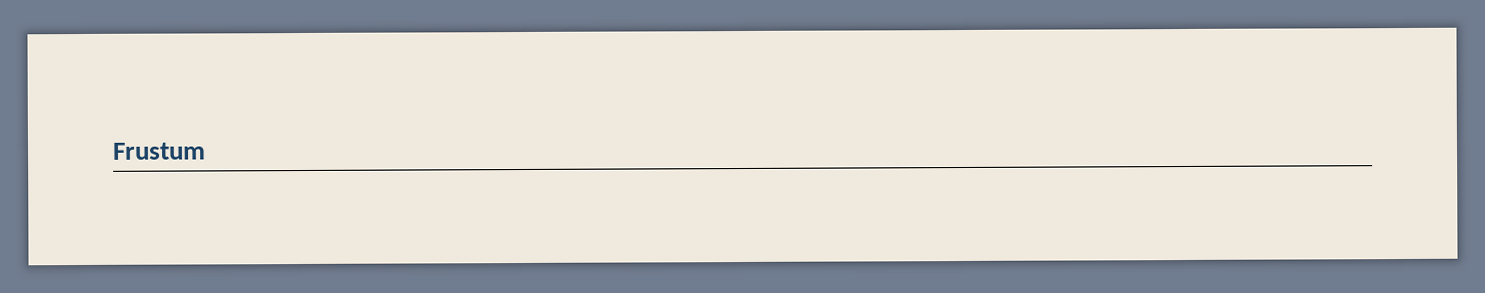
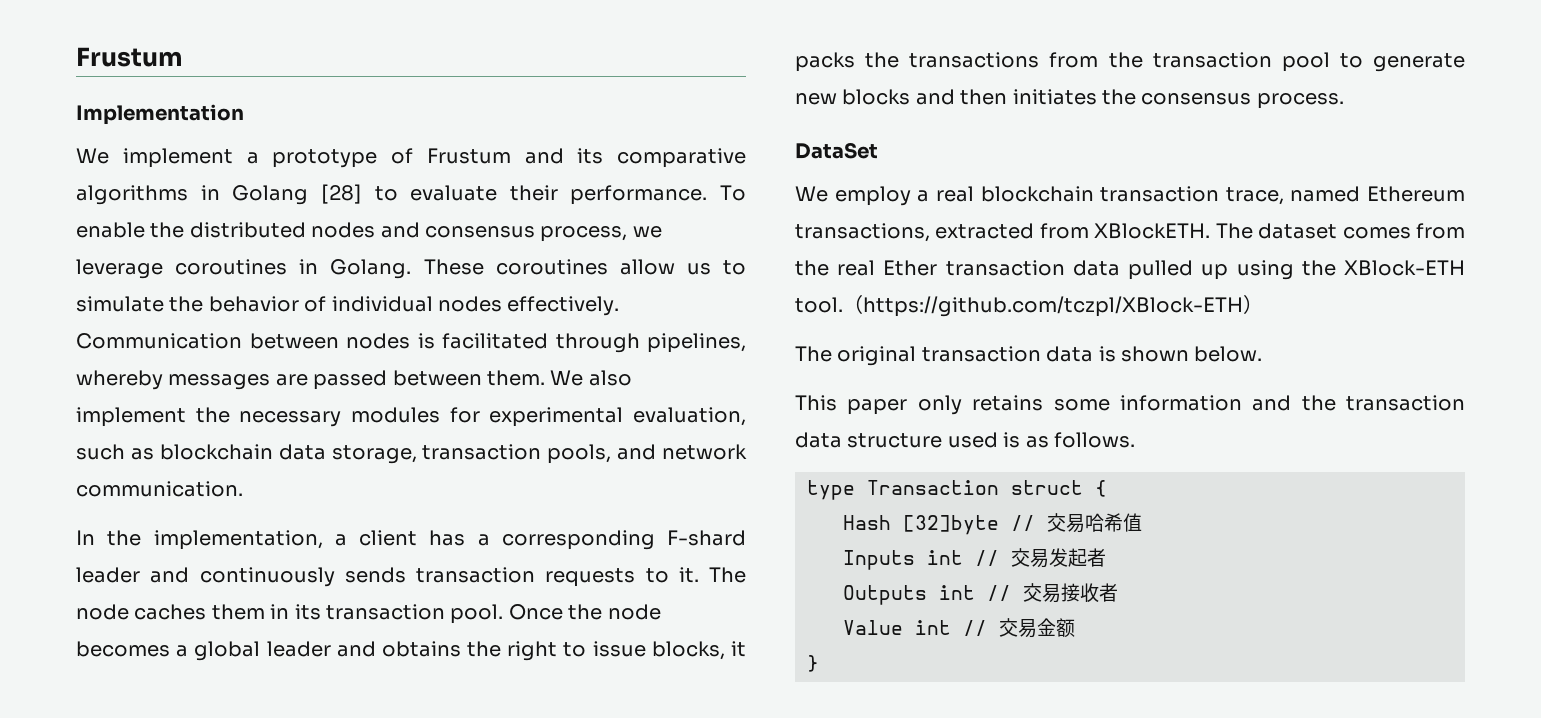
[112,142,206,160] Frustum -> [76,47,183,67] [76,104,244,125] [76,148,746,168] [76,184,746,205] [76,222,662,242] [76,259,746,279] [76,296,620,316] [76,333,746,353] [76,370,632,390] [76,407,747,427] [76,444,747,464] [76,481,243,497] [76,530,746,550] [76,567,746,587] [76,604,661,624] [76,641,746,661] [795,52,1465,72] [795,89,1344,109] [795,142,878,159] [795,186,1465,206] [795,223,1465,242] [795,260,1465,280] [795,294,1263,317] [795,346,1263,366] [795,395,1465,415] [795,432,1135,448] [807,480,1107,500] [843,513,1142,535] [843,548,1106,570] [843,583,1118,605] [843,618,1075,638] [807,655,819,672] Frustum // Implementation // We implement a prototype of Frustum and its comparative algorithms in Golang [28] to evaluate their performance. To enable the distributed nodes and consensus process, we leverage coroutines in Golang. These coroutines allow us to simulate the behavior of individual nodes effectively. Communication between nodes is facilitated through pipelines, whereby messages are passed between them. We also implement the necessary modules for experimental evaluation, such as blockchain data storage, transaction pools, and network communication. // In the implementation, a client has a corresponding F-shard leader and continuously sends transaction requests to it. The node caches them in its transaction pool. Once the node becomes a global leader and obtains the right to issue blocks, it packs the transactions from the transaction pool to generate new blocks and then initiates the consensus process. // DataSet // We employ a real blockchain transaction trace, named Ethereum transactions, extracted from XBlockETH. The dataset comes from the real Ether transaction data pulled up using the XBlock-ETH tool.（https://github.com/tczpl/XBlock-ETH） // The original transaction data is shown below. // This paper only retains some information and the transaction data structure used is as follows. // type Transaction struct { // Hash [32]byte // 交易哈希值 // Inputs int // 交易发起者 // Outputs int // 交易接收者 // Value int // 交易金额 // }

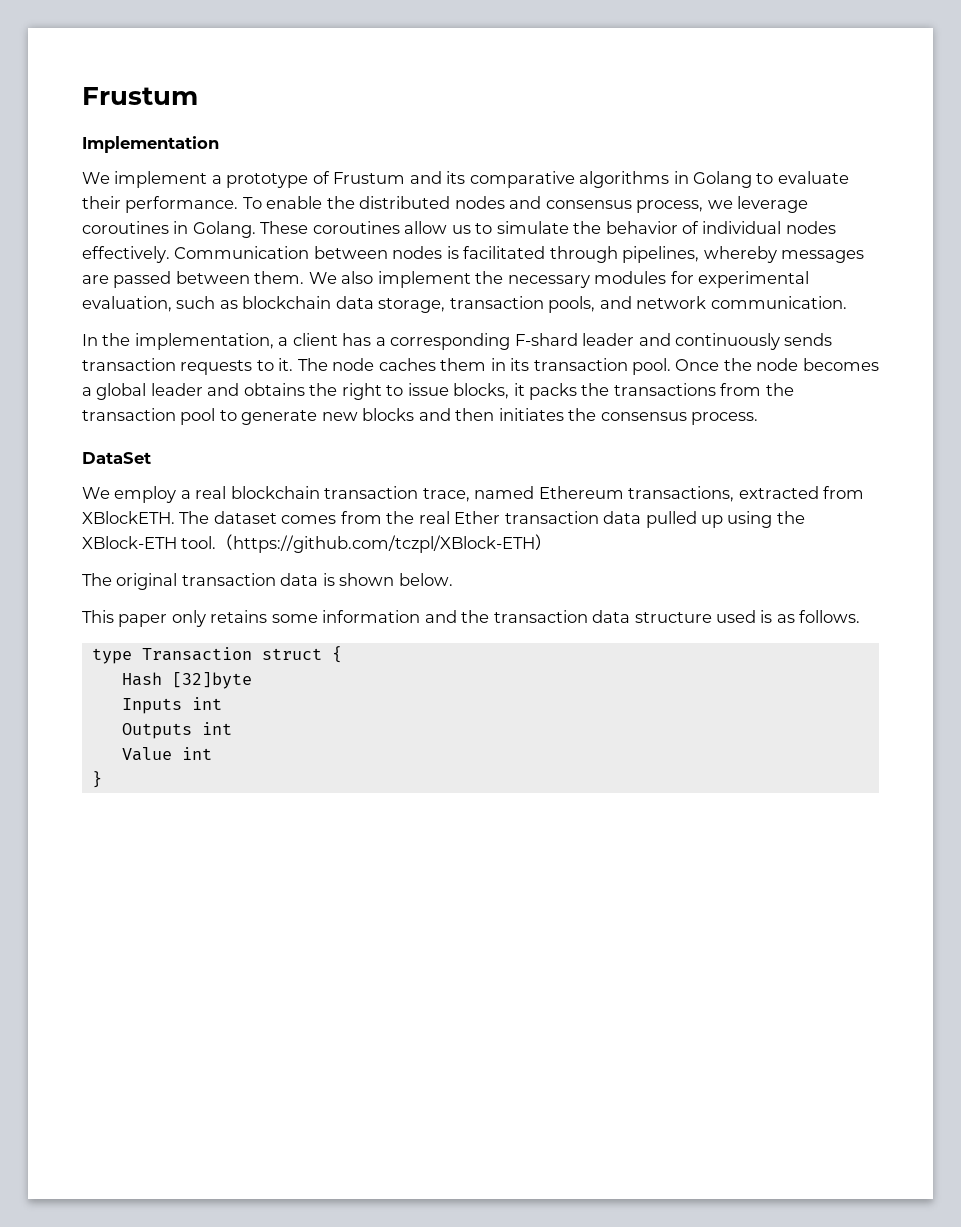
[320,184,362,204] [28] -> (753, 179) none
[1011,513,1142,533] // 交易哈希值 -> (252, 680) none
[975,548,1106,568] // 交易发起者 -> (222, 703) none
[987,583,1118,603] // 交易接收者 -> (232, 728) none
[963,618,1075,638] // 交易金额 -> (212, 753) none

